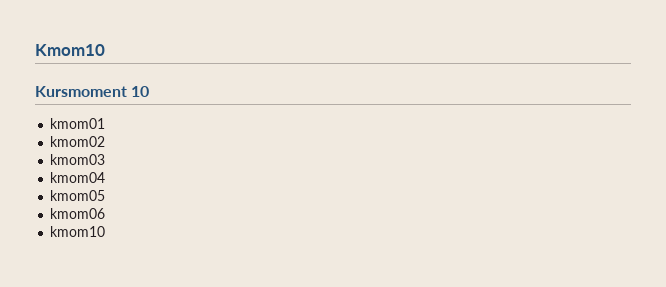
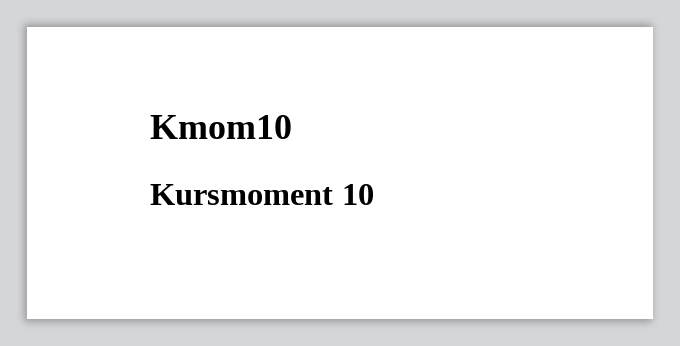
[50,118,106,129] [50,136,106,147] [50,154,106,165] [50,172,106,183] [50,190,106,201] [50,208,106,219] [50,226,106,237] // kmom01 // kmom02 // kmom03 // kmom04 // kmom05 // kmom06 // kmom10 -> (374, 194) none

